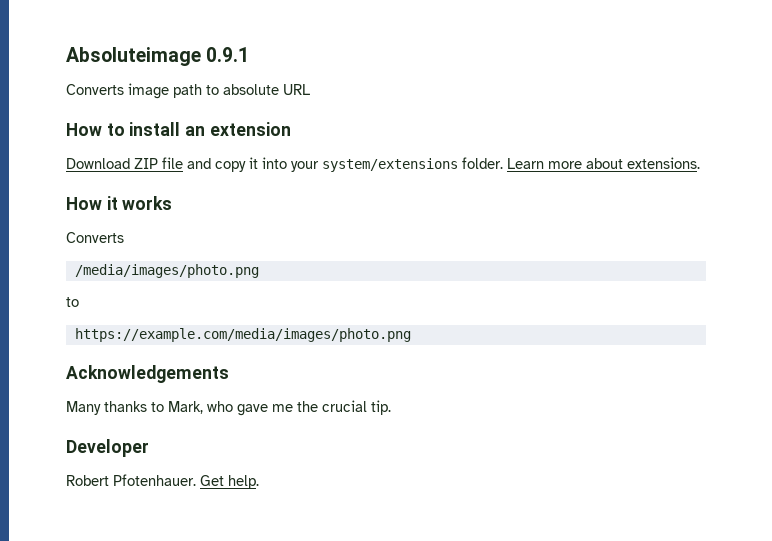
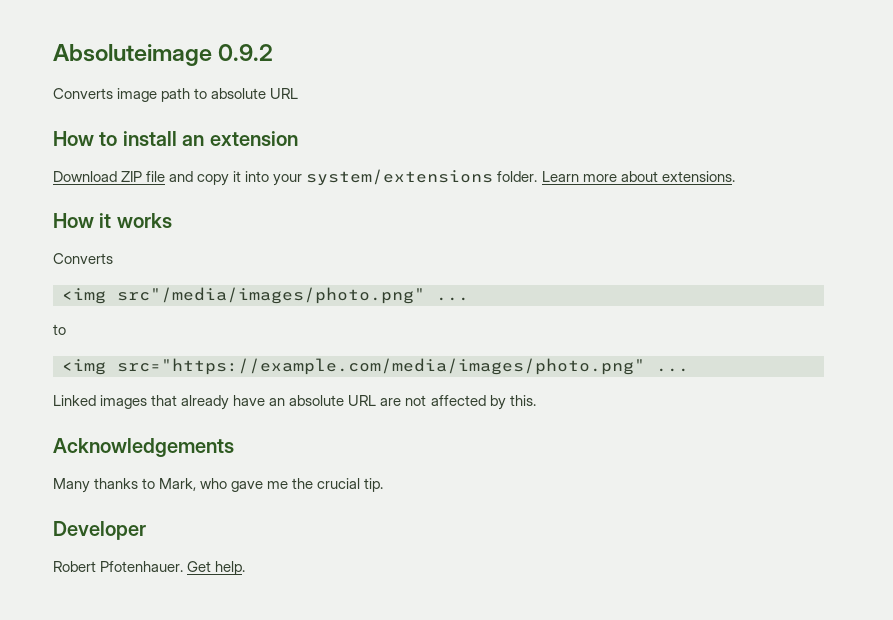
[206,47,250,62] 0.9.1 -> [218,44,274,61] 0.9.2
[74,264,259,278] [66,297,79,307] [74,328,411,342] /media/images/photo.png // to // https://example.com/media/images/photo.png -> [62,287,469,304] [53,324,66,335] [62,358,689,375] [53,395,536,410] <img src"/media/images/photo.png" ... // to // <img src="https://example.com/media/images/photo.png" ... // Linked images that already have an absolute URL are not affected by this.

